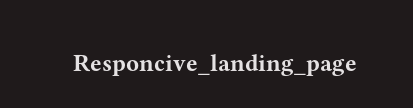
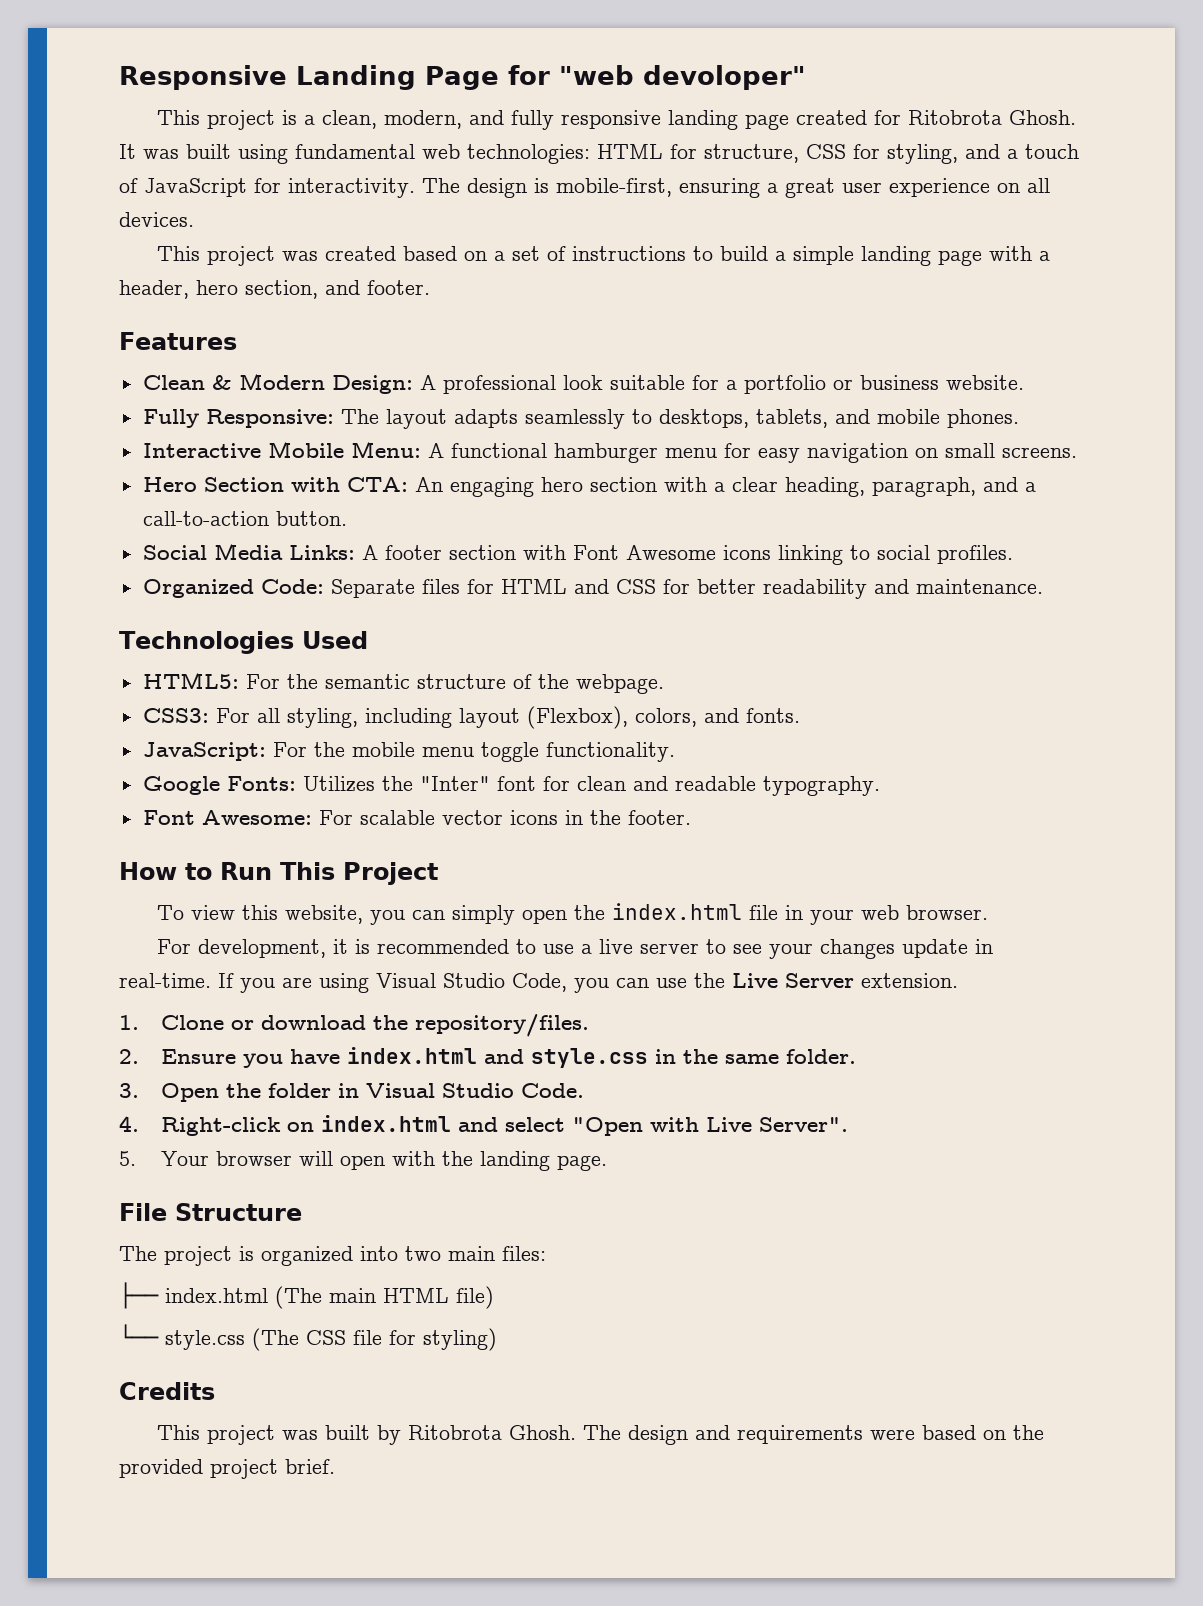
[73,54,357,76] Responcive_landing_page -> [119,65,806,90] [157,110,1077,130] [119,144,1079,164] [119,178,1050,198] [119,212,194,227] [157,246,1051,266] [119,280,430,299] [119,332,237,350] [142,373,1024,394] [142,409,1019,429] [142,441,1077,463] [142,477,1036,497] [142,511,347,526] [142,543,1013,565] [142,579,1043,599] [119,631,368,654] [142,672,664,694] [142,706,800,729] [142,742,675,762] [142,776,880,796] [142,810,691,825] [119,862,438,885] [157,903,989,925] [157,939,994,959] [119,973,958,993] [119,1014,589,1037] [119,1047,856,1068] [119,1083,584,1102] [119,1115,848,1136] [119,1151,607,1171] [119,1203,302,1221] [119,1246,546,1266] [119,1282,494,1309] [119,1324,497,1351] [119,1382,215,1400] [157,1425,1045,1445] [119,1459,335,1479] Responsive Landing Page for "web devoloper" // This project is a clean, modern, and fully responsive landing page created for Ritobrota Ghosh. It was built using fundamental web technologies: HTML for structure, CSS for styling, and a touch of JavaScript for interactivity. The design is mobile-first, ensuring a great user experience on all devices. // This project was created based on a set of instructions to build a simple landing page with a header, hero section, and footer. // Features // Clean & Modern Design: A professional look suitable for a portfolio or business website. // Fully Responsive: The layout adapts seamlessly to desktops, tablets, and mobile phones. // Interactive Mobile Menu: A functional hamburger menu for easy navigation on small screens. // Hero Section with CTA: An engaging hero section with a clear heading, paragraph, and a call-to-action button. // Social Media Links: A footer section with Font Awesome icons linking to social profiles. // Organized Code: Separate files for HTML and CSS for better readability and maintenance. // Technologies Used // HTML5: For the semantic structure of the webpage. // CSS3: For all styling, including layout (Flexbox), colors, and fonts. // JavaScript: For the mobile menu toggle functionality. // Google Fonts: Utilizes the "Inter" font for clean and readable typography. // Font Awesome: For scalable vector icons in the footer. // How to Run This Project // To view this website, you can simply open the index.html file in your web browser. // For development, it is recommended to use a live server to see your changes update in real-time. If you are using Visual Studio Code, you can use the Live Server extension. // 1. Clone or download the repository/files. // 2. Ensure you have index.html and style.css in the same folder. // 3. Open the folder in Visual Studio Code. // 4. Right-click on index.html and select "Open with Live Server". // 5. Your browser will open with the landing page. // File Structure // The project is organized into two main files: // ├── index.html (The main HTML file) // └── style.css (The CSS file for styling) // Credits // This project was built by Ritobrota Ghosh. The design and requirements were based on the provided project brief.

